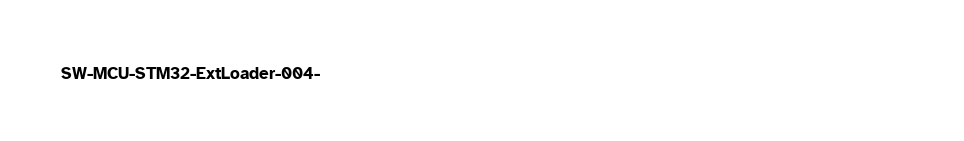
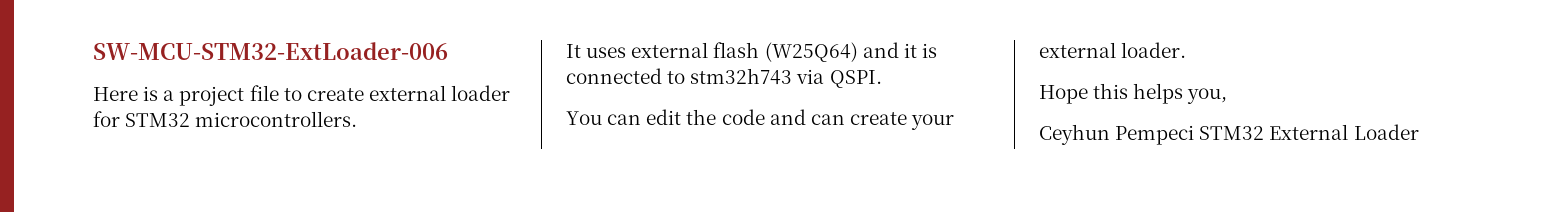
[61,67,320,79] SW-MCU-STM32-ExtLoader-004- -> [93,42,448,60] [93,85,511,106] [93,111,358,127] [566,42,937,62] [566,68,882,88] [566,109,955,130] [1039,42,1187,58] [1039,83,1228,104] [1039,124,1419,145] SW-MCU-STM32-ExtLoader-006 // Here is a project file to create external loader for STM32 microcontrollers. // It uses external flash (W25Q64) and it is connected to stm32h743 via QSPI. // You can edit the code and can create your external loader. // Hope this helps you, // Ceyhun Pempeci STM32 External Loader

